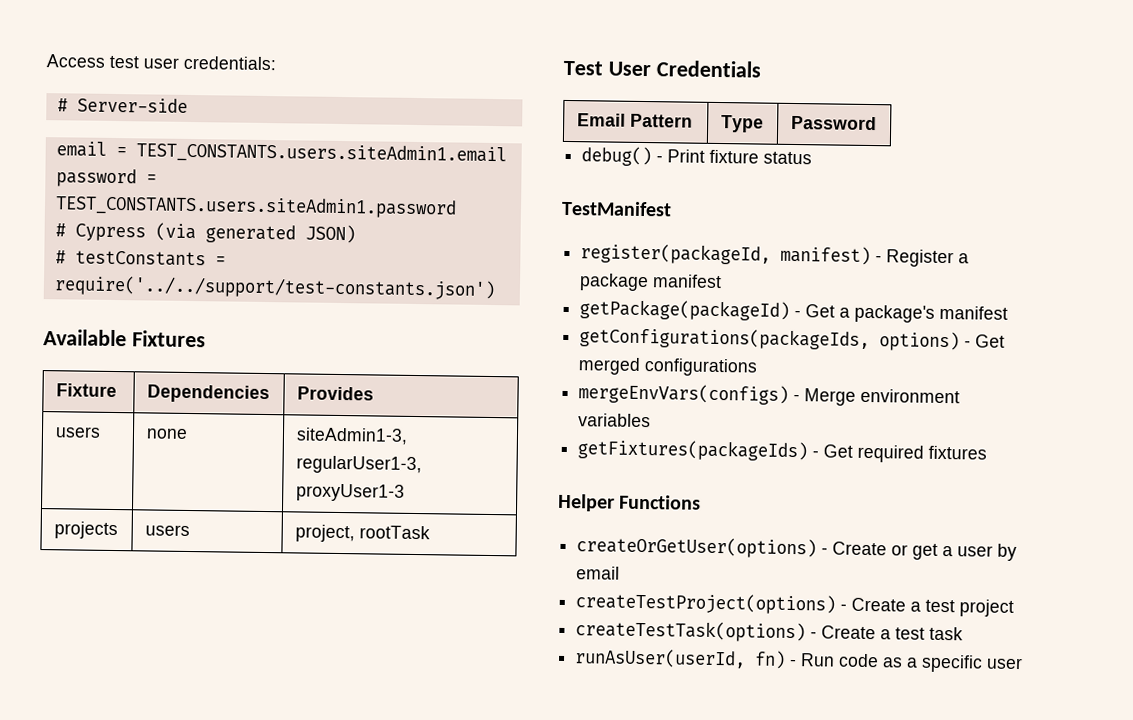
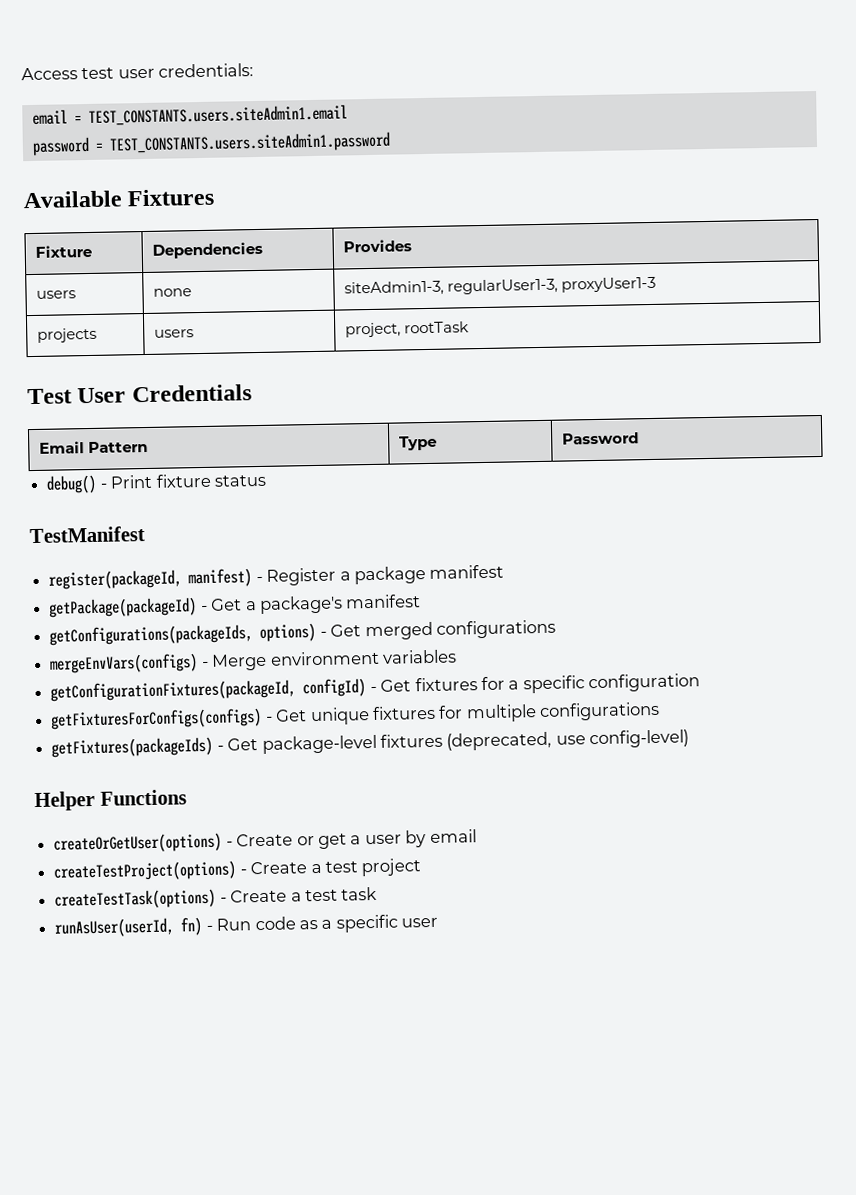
[56,97,188,113] // # Server-side -> (255, 70) none
[54,222,356,244] [54,250,226,267] [53,275,496,301] // # Cypress (via generated JSON) // # testConstants = require('../../support/test-constants.json') -> (391, 143) none
(652, 420) none -> [50,673,701,702] [50,701,661,730] // getConfigurationFixtures(packageId, configId) - Get fixtures for a specific configuration // getFixturesForConfigs(configs) - Get unique fixtures for multiple configurations
[857,444,988,463] required fixtures -> [261,729,690,754] package-level fixtures (deprecated, use config-level)

